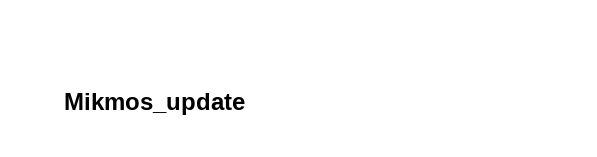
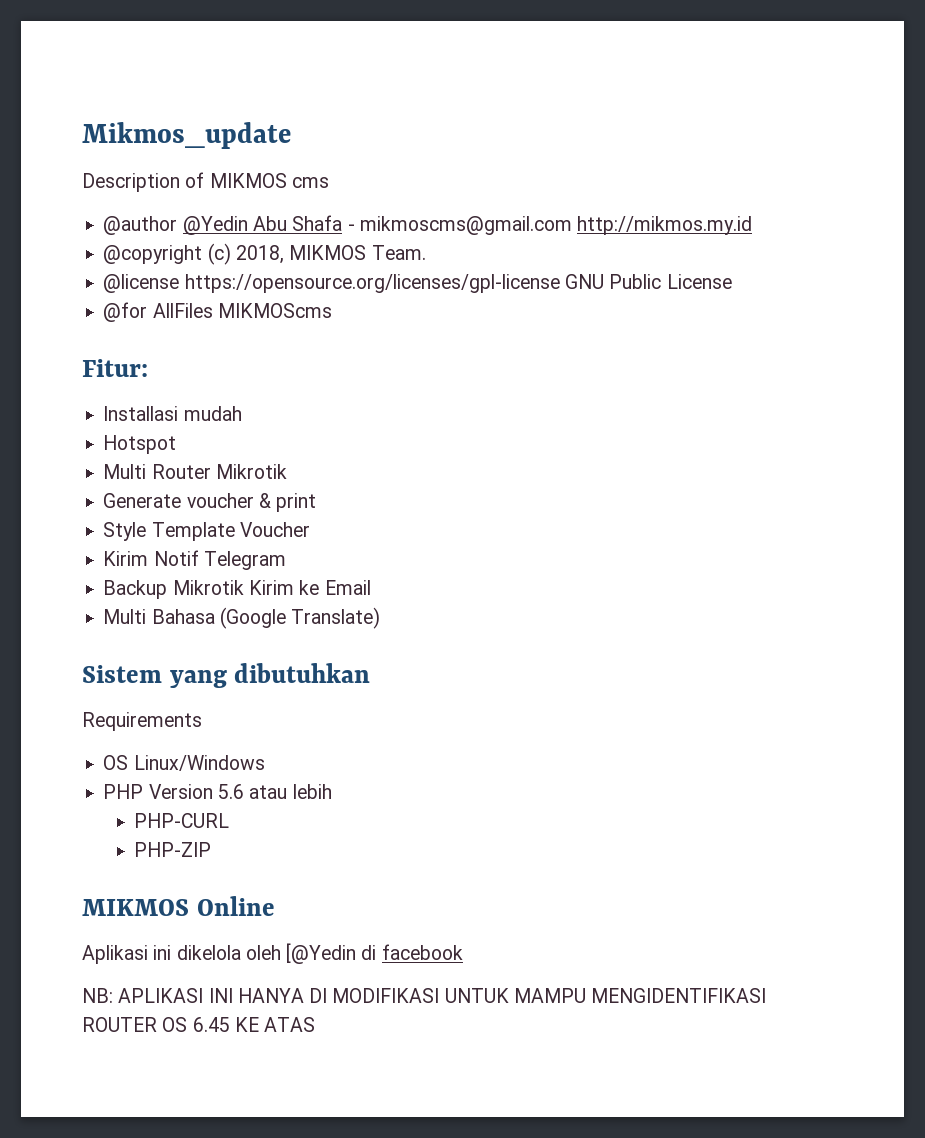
(245, 104) none -> [82,172,329,192] [103,215,753,235] [103,243,426,265] [103,274,732,293] [103,302,332,322] [82,359,148,377] [103,406,242,421] [103,435,177,454] [103,464,287,479] [103,493,317,512] [103,522,310,541] [103,550,286,570] [103,580,371,599] [103,607,381,629] [82,663,371,688] [82,712,202,731] [103,755,265,771] [103,784,332,799] [134,813,230,828] [134,842,212,857] [82,896,275,916] [82,943,463,964] [82,988,767,1003] [82,1017,316,1032] // Description of MIKMOS cms // @author @Yedin Abu Shafa - mikmoscms@gmail.com http://mikmos.my.id // @copyright (c) 2018, MIKMOS Team. // @license https://opensource.org/licenses/gpl-license GNU Public License // @for AllFiles MIKMOScms // Fitur: // Installasi mudah // Hotspot // Multi Router Mikrotik // Generate voucher & print // Style Template Voucher // Kirim Notif Telegram // Backup Mikrotik Kirim ke Email // Multi Bahasa (Google Translate) // Sistem yang dibutuhkan // Requirements // OS Linux/Windows // PHP Version 5.6 atau lebih // PHP-CURL // PHP-ZIP // MIKMOS Online // Aplikasi ini dikelola oleh [@Yedin di facebook // NB: APLIKASI INI HANYA DI MODIFIKASI UNTUK MAMPU MENGIDENTIFIKASI ROUTER OS 6.45 KE ATAS

